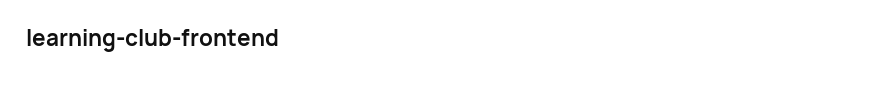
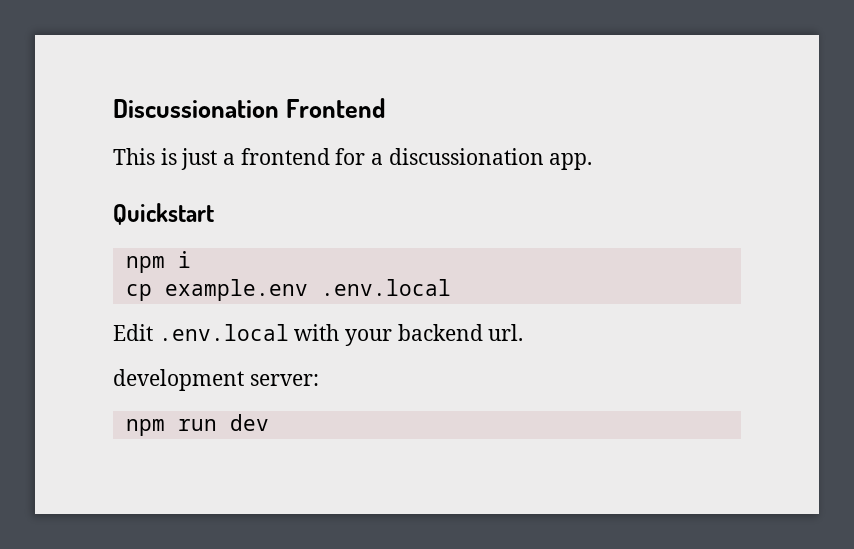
[26,29,279,52] learning-club-frontend -> [113,98,387,118] [113,148,593,170] [113,203,214,225] [125,251,191,273] [125,279,451,301] [113,324,524,346] [113,369,319,391] [125,414,269,436] Discussionation Frontend // This is just a frontend for a discussionation app. // Quickstart // npm i // cp example.env .env.local // Edit .env.local with your backend url. // development server: // npm run dev

